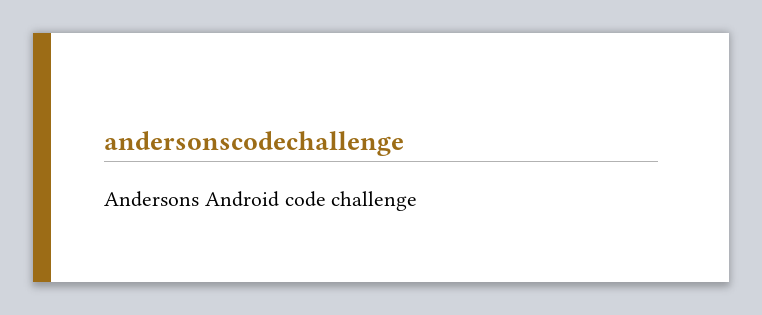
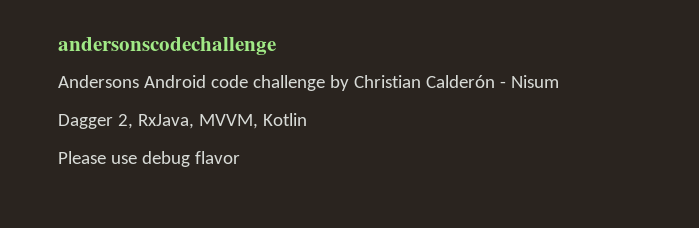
(418, 201) none -> [329,75,559,91] [58,113,307,129] [58,151,240,167] by Christian Calderón - Nisum // Dagger 2, RxJava, MVVM, Kotlin // Please use debug flavor

